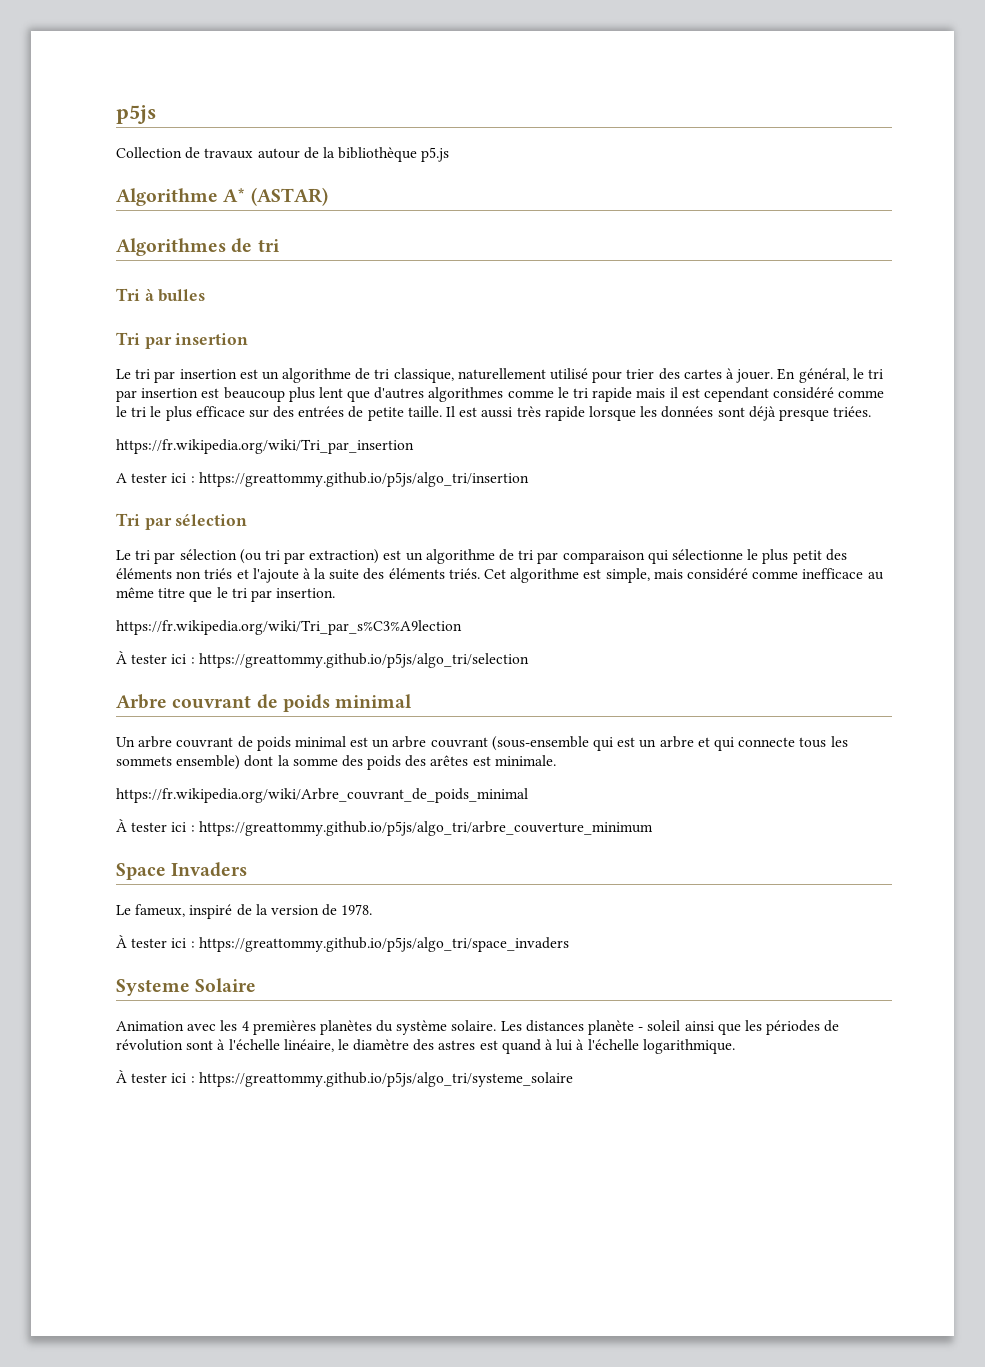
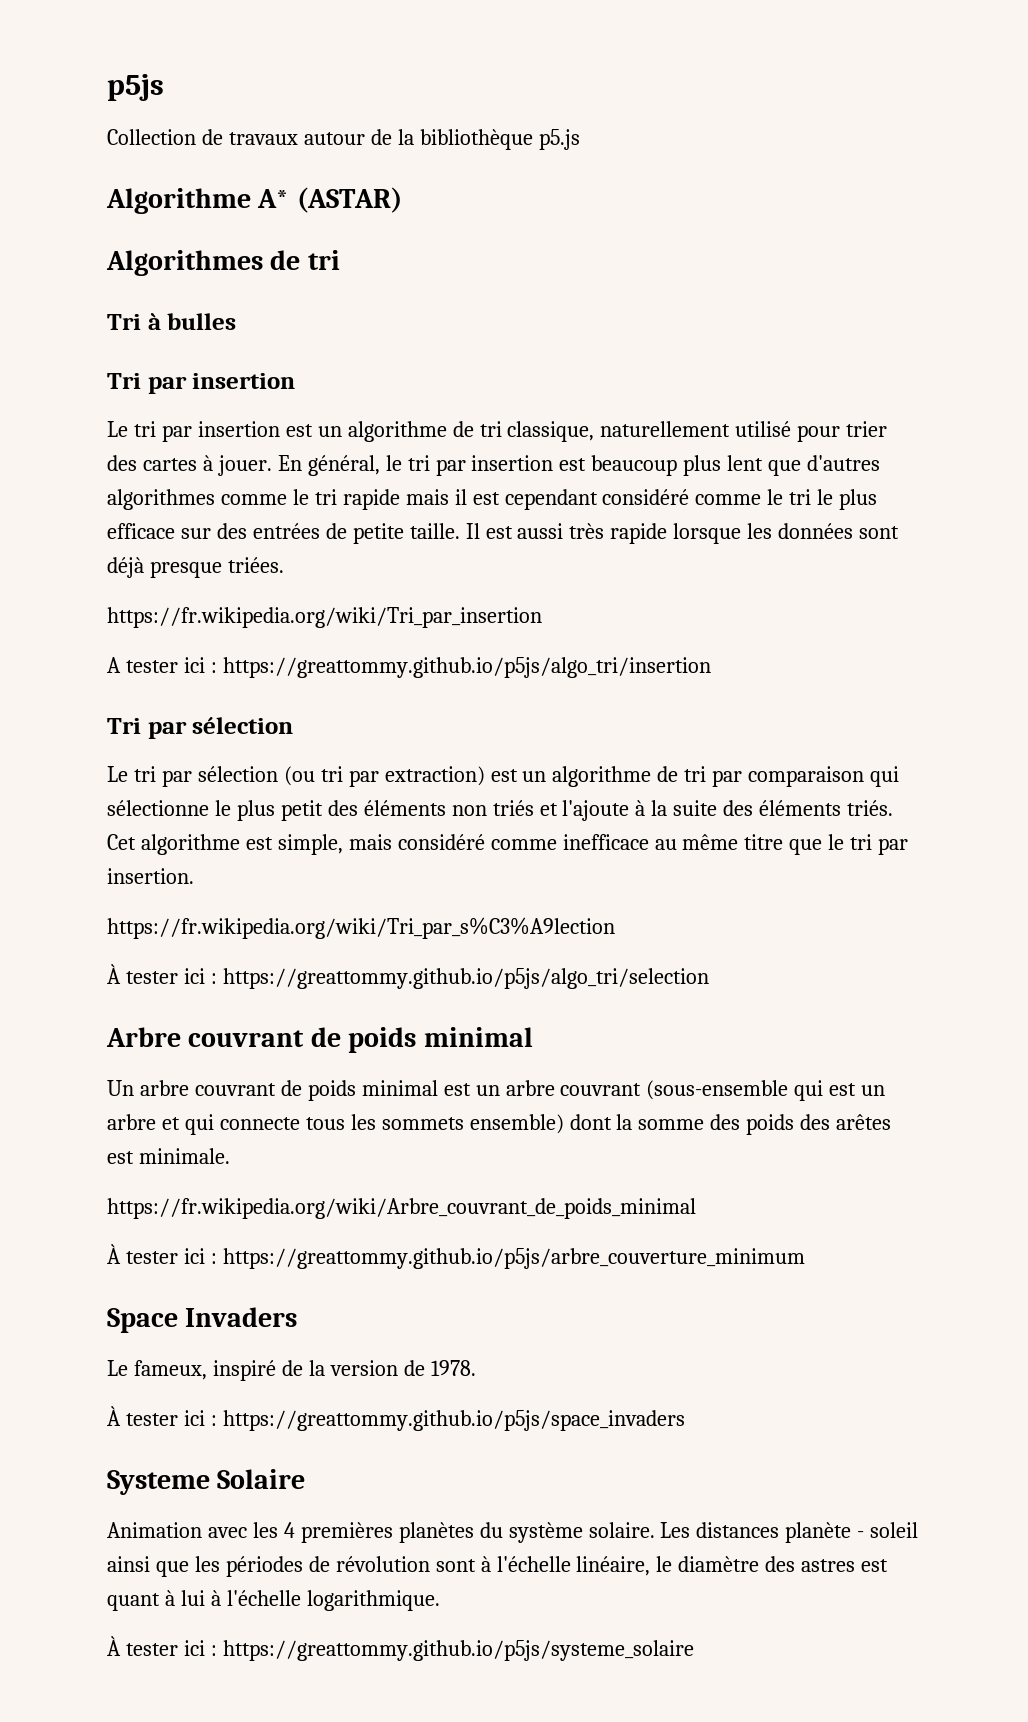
[198,821,653,836] https://greattommy.github.io/p5js/algo_tri/arbre_couverture_minimum -> [222,1248,805,1269] https://greattommy.github.io/p5js/arbre_couverture_minimum
[198,937,569,952] https://greattommy.github.io/p5js/algo_tri/space_invaders -> [222,1410,685,1431] https://greattommy.github.io/p5js/space_invaders
[501,1039,541,1054] quand -> [107,1593,160,1611] quant
[198,1072,573,1087] https://greattommy.github.io/p5js/algo_tri/systeme_solaire -> [222,1640,694,1661] https://greattommy.github.io/p5js/systeme_solaire

